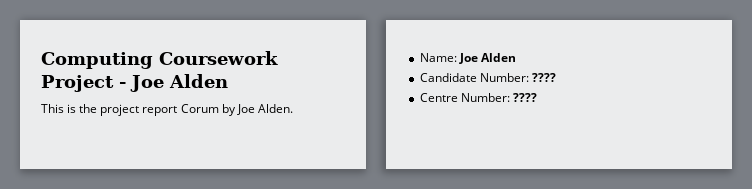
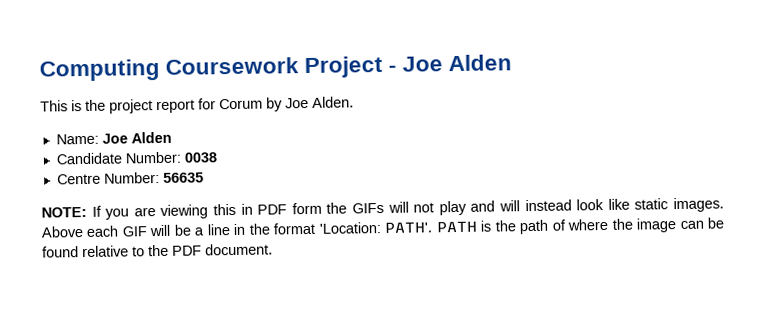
(178, 111) none -> [198,98,216,110] for
[531,73,556,82] ???? -> [183,152,217,163] 0038
[512,93,537,102] ???? -> [162,172,204,183] [41,197,725,220] [41,217,725,238] [42,243,273,258] 56635 // NOTE: If you are viewing this in PDF form the GIFs will not play and will instead look like static images. Above each GIF will be a line in the format 'Location: PATH'. PATH is the path of where the image can be found relative to the PDF document.

